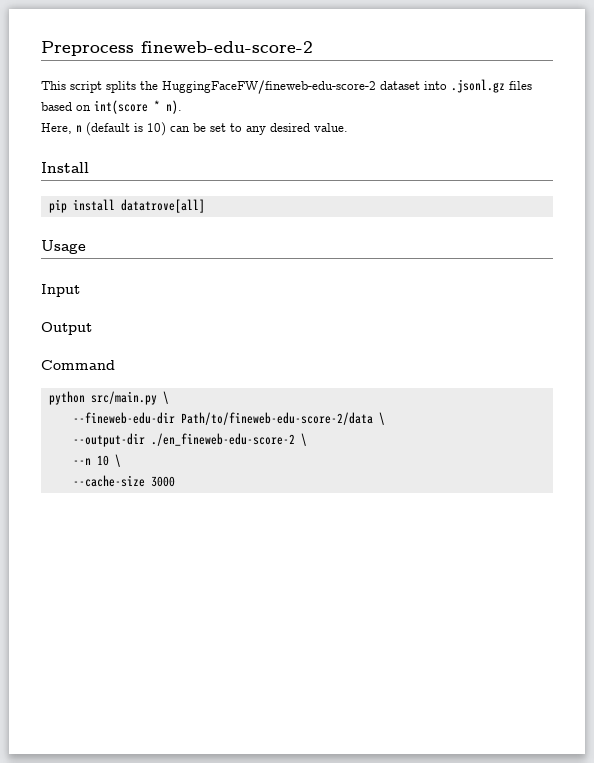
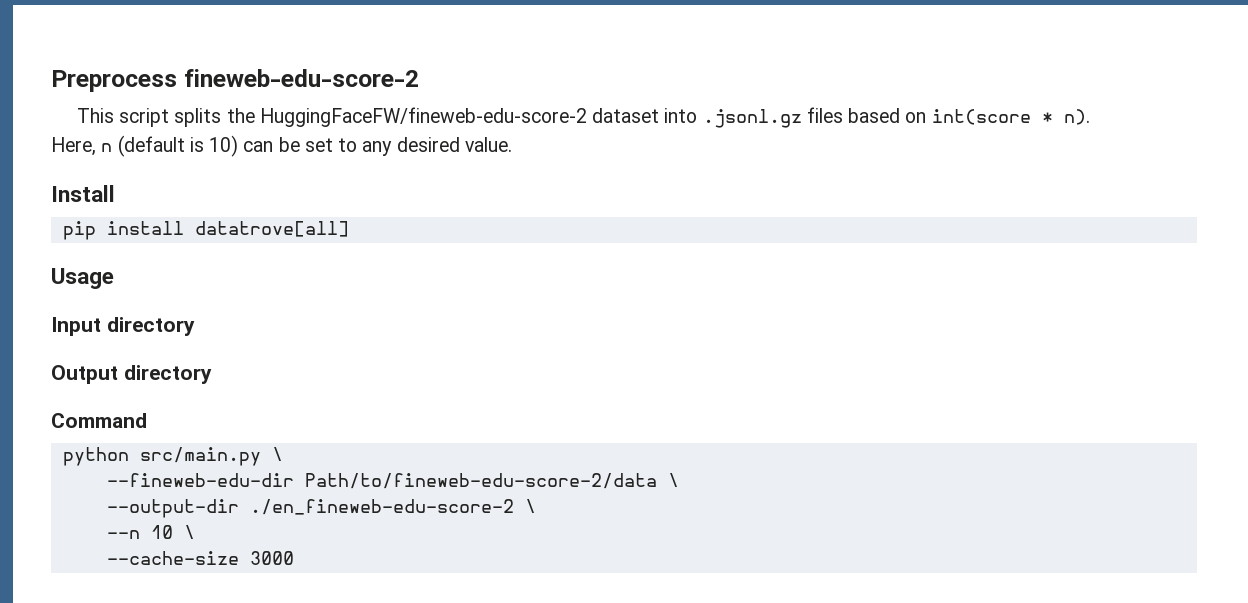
(80, 290) none -> [106,317,195,336] directory
(92, 328) none -> [123,365,212,384] directory

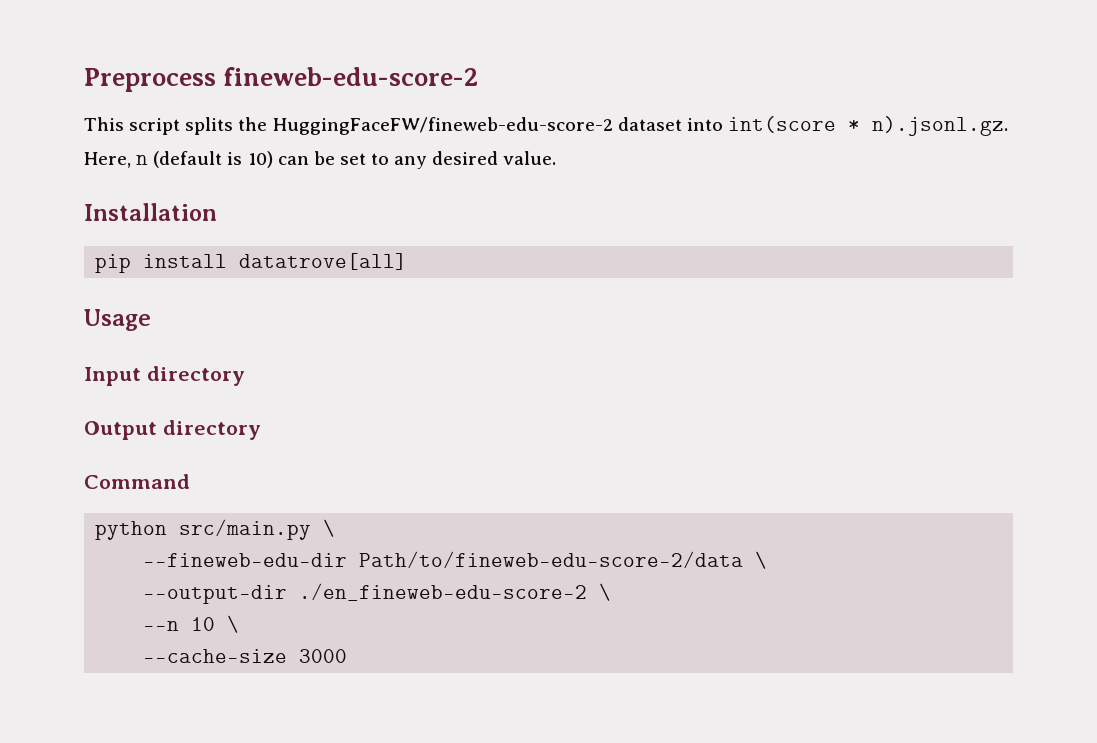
[702,107,927,128] .jsonl.gz files based on -> (723, 124) none
[1063,109,1090,125] n). -> [871,116,1008,136] n).jsonl.gz.
[51,185,115,202] Install -> [84,203,217,221] Installation

